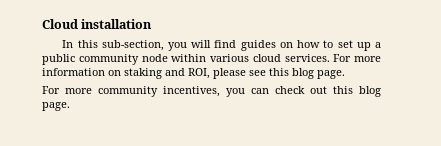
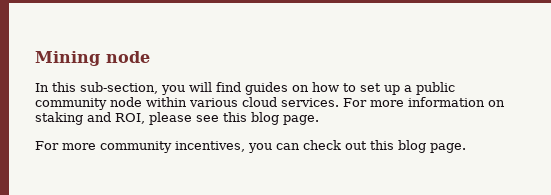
[42,19,153,29] Cloud installation -> [35,51,150,66] Mining node

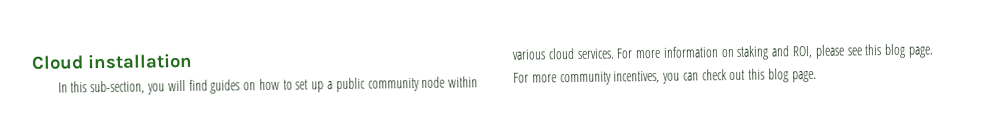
[35,51,150,66] Mining node -> [31,52,193,70] Cloud installation

